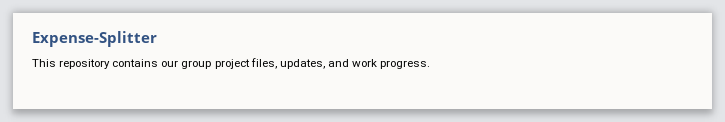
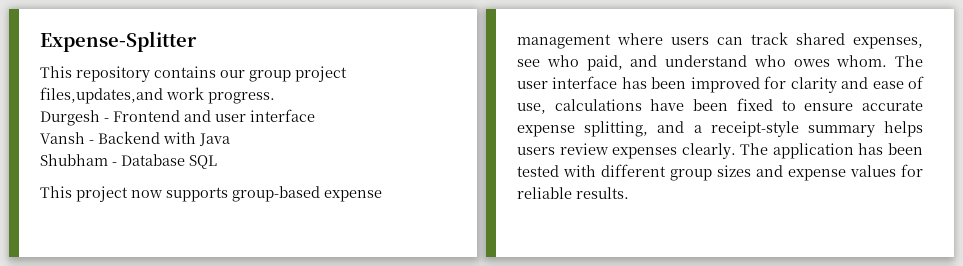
[250,58,349,69] files, updates, and -> [40,87,163,104] files,updates,and
(431, 64) none -> [40,109,315,126] [40,131,230,146] [40,154,217,169] [40,186,382,202] [517,32,923,49] [517,55,923,71] [517,76,925,93] [517,98,923,114] [517,121,923,137] [517,143,923,159] [517,164,923,181] [517,187,629,199] // Durgesh - Frontend and user interface // Vansh - Backend with Java // Shubham - Database SQL // This project now supports group-based expense management where users can track shared expenses, see who paid, and understand who owes whom. The user interface has been improved for clarity and ease of use, calculations have been fixed to ensure accurate expense splitting, and a receipt-style summary helps users review expenses clearly. The application has been tested with different group sizes and expense values for reliable results.

